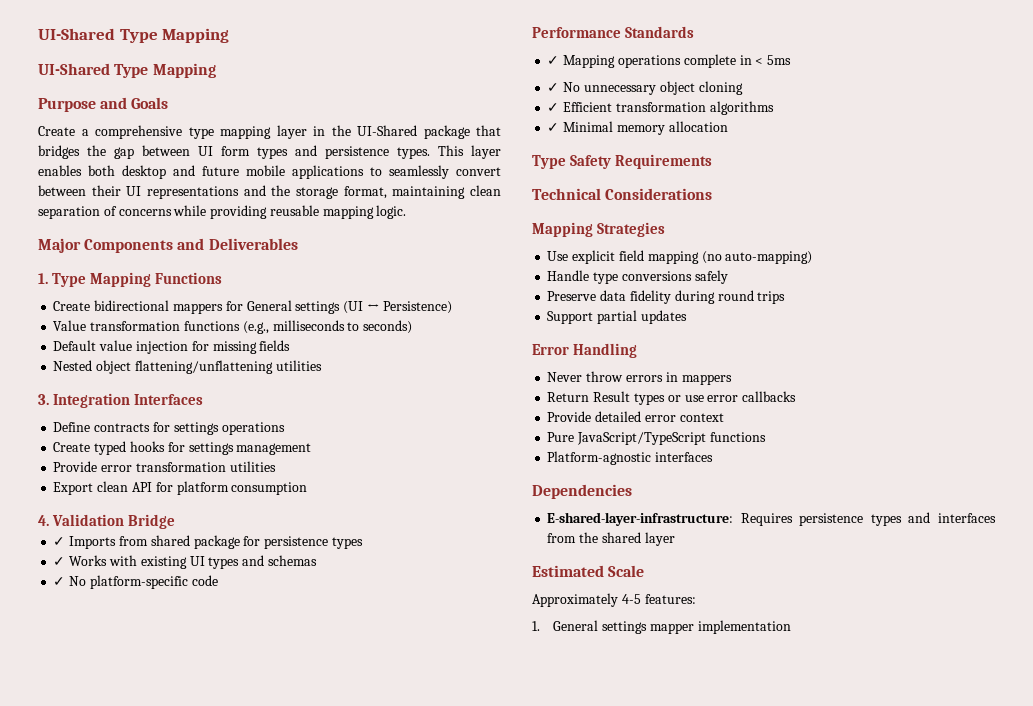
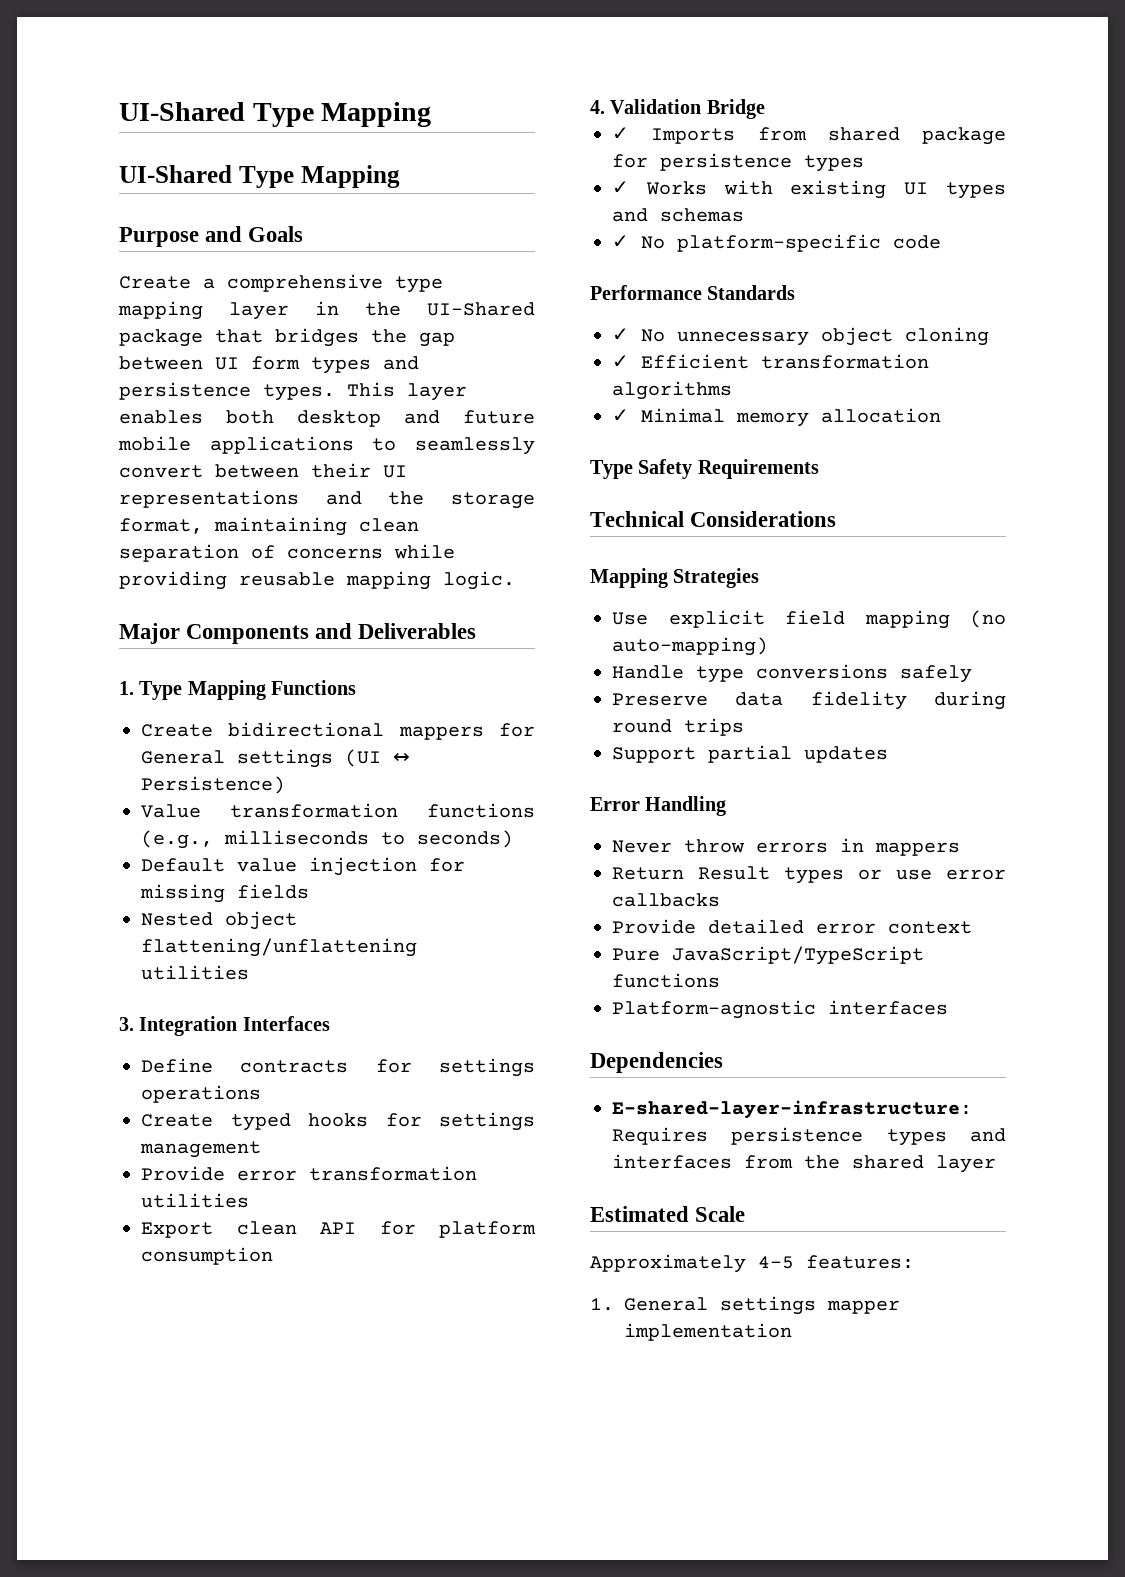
[547,54,792,68] // ✓ Mapping operations complete in < 5ms -> (796, 292) none

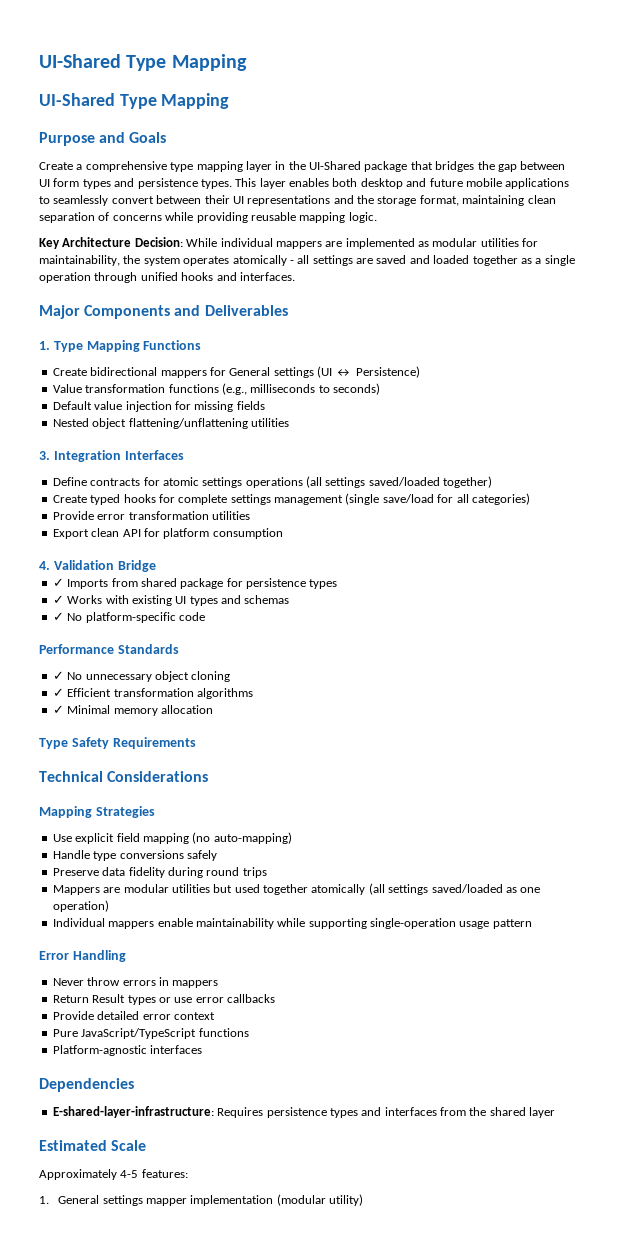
(515, 580) none -> [39,237,539,249] [39,255,575,266] [39,272,295,283] // Key Architecture Decision: While individual mappers are implemented as modular utilities for maintainability, the system operates atomically - all settings are saved and loaded together as a single operation through unified hooks and interfaces.
(412, 1066) none -> [162,477,199,486] atomic
(261, 1094) none -> [306,476,493,488] (all settings saved/loaded together)
(422, 1120) none -> [178,494,228,505] complete
(261, 1149) none -> [345,493,530,505] (single save/load for all categories)
[612,745,888,763] Support partial updates -> [52,883,541,895] [52,900,109,912] [52,918,532,929] Mappers are modular utilities but used together atomically (all settings saved/loaded as one operation) // Individual mappers enable maintainability while supporting single-operation usage pattern
(792, 1332) none -> [276,1194,364,1206] (modular utility)

